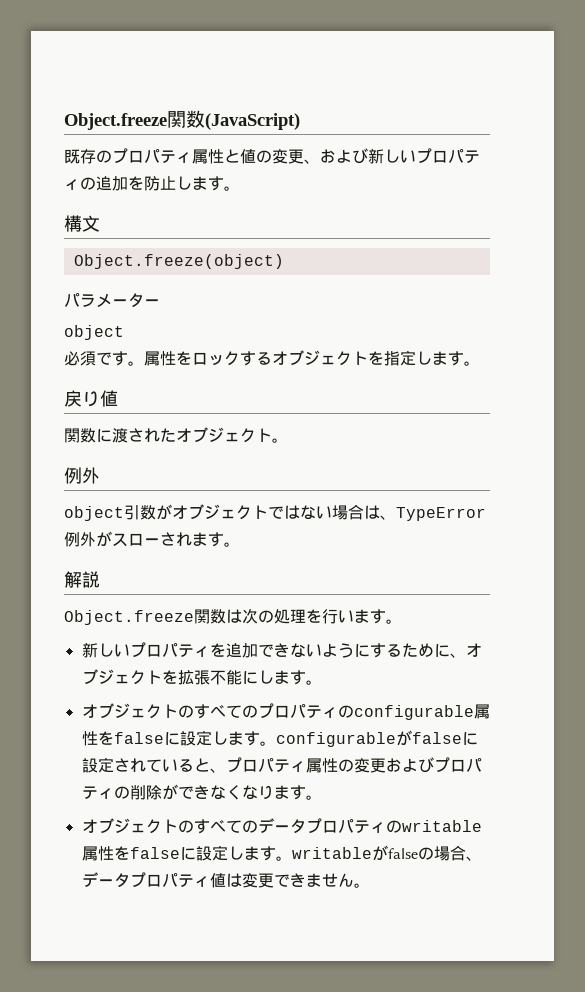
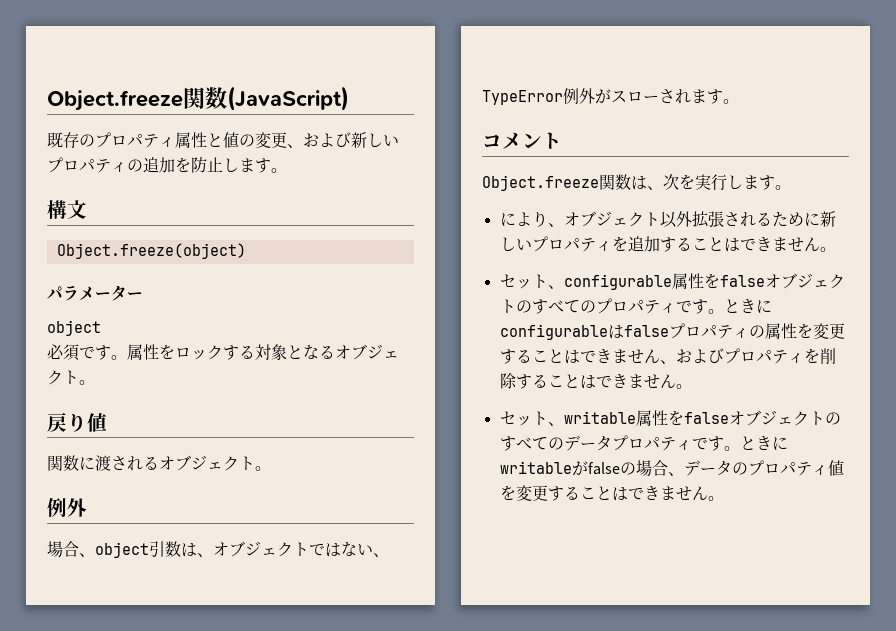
[272,350,464,366] オブジェクトを指定します -> [255,344,399,360] [47,370,79,385] 対象となるオブジェクト
[160,428,176,442] た -> [143,456,159,470] る
(100, 475) none -> [47,541,95,557] 場合、
[156,504,172,520] が -> [181,543,213,557] は、
[332,504,380,520] 場合は -> (373, 549) none
[64,571,100,588] 解説 -> [482,132,562,149] コメント
[242,608,402,624] 次の処理を行います。 // -> [647,174,791,191] [499,211,820,228] 、次を実行します。 // により、オブジェクト以外拡張されるために
[257,643,482,658] [81,669,322,685] できないようにするために、オブジェクトを拡張不能にします。 // -> [659,237,836,252] [499,273,765,290] することはできません。 // セット、configurable属性をfalse
[337,704,490,720] [81,730,478,747] [81,757,482,773] [81,784,322,800] のconfigurable属性をfalseに設定します。configurableがfalseに設定されていると、プロパティ属性の変更およびプロパティの削除ができなくなります。 // -> [675,299,772,314] [499,323,845,340] [499,348,836,364] [499,373,692,389] [499,410,729,426] です。ときにconfigurableはfalseプロパティの属性を変更することはできません、およびプロパティを削除することはできません。 // セット、writable属性をfalse
[385,820,482,833] [81,845,292,861] のwritable属性をfalseに設定します。 -> [691,436,788,451] です。ときに
(130, 880) none -> [731,462,748,475] の
[225,873,274,888] は変更 -> [499,485,628,501] を変更することは

